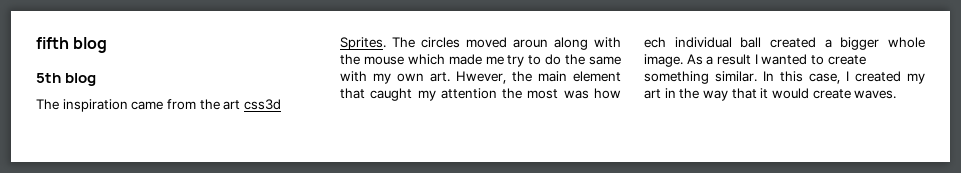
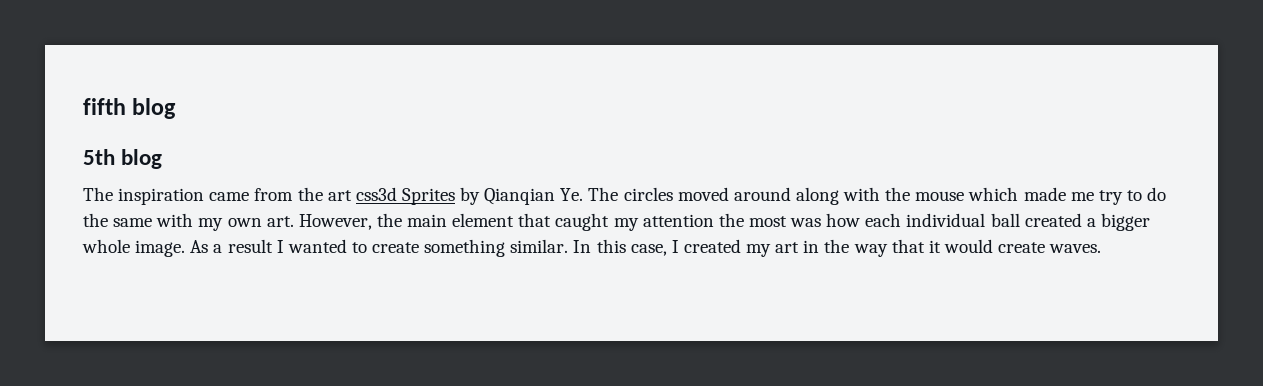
[340,37,386,50] Sprites. -> [401,187,584,205] Sprites by Qianqian Ye.
[513,39,548,48] aroun -> [733,187,791,201] around
[456,71,506,84] Hwever, -> [298,214,372,230] However,
[644,37,666,48] ech -> [865,213,902,227] each

